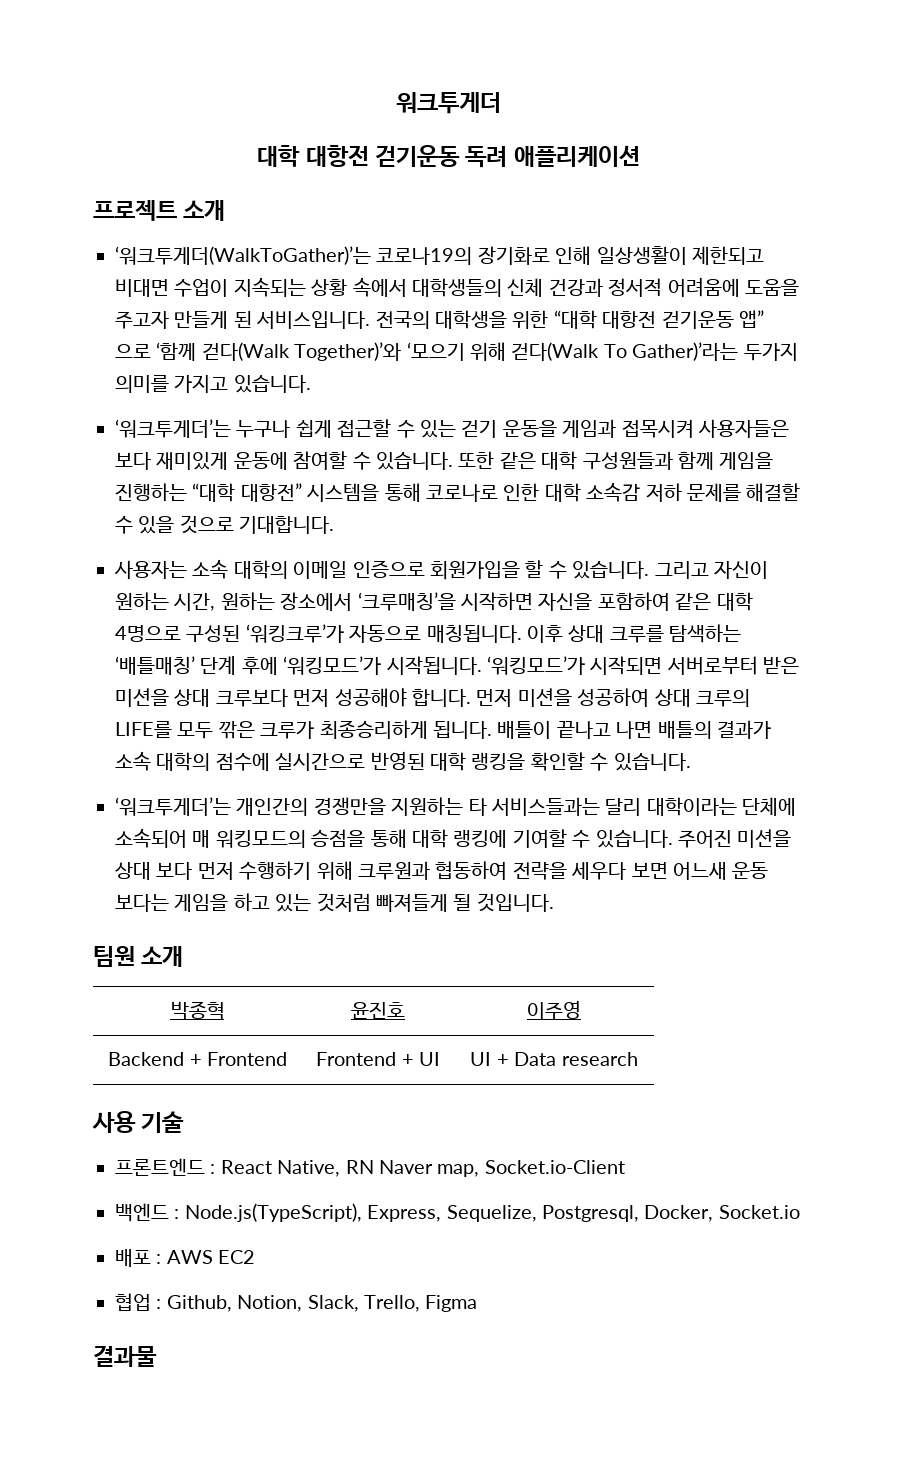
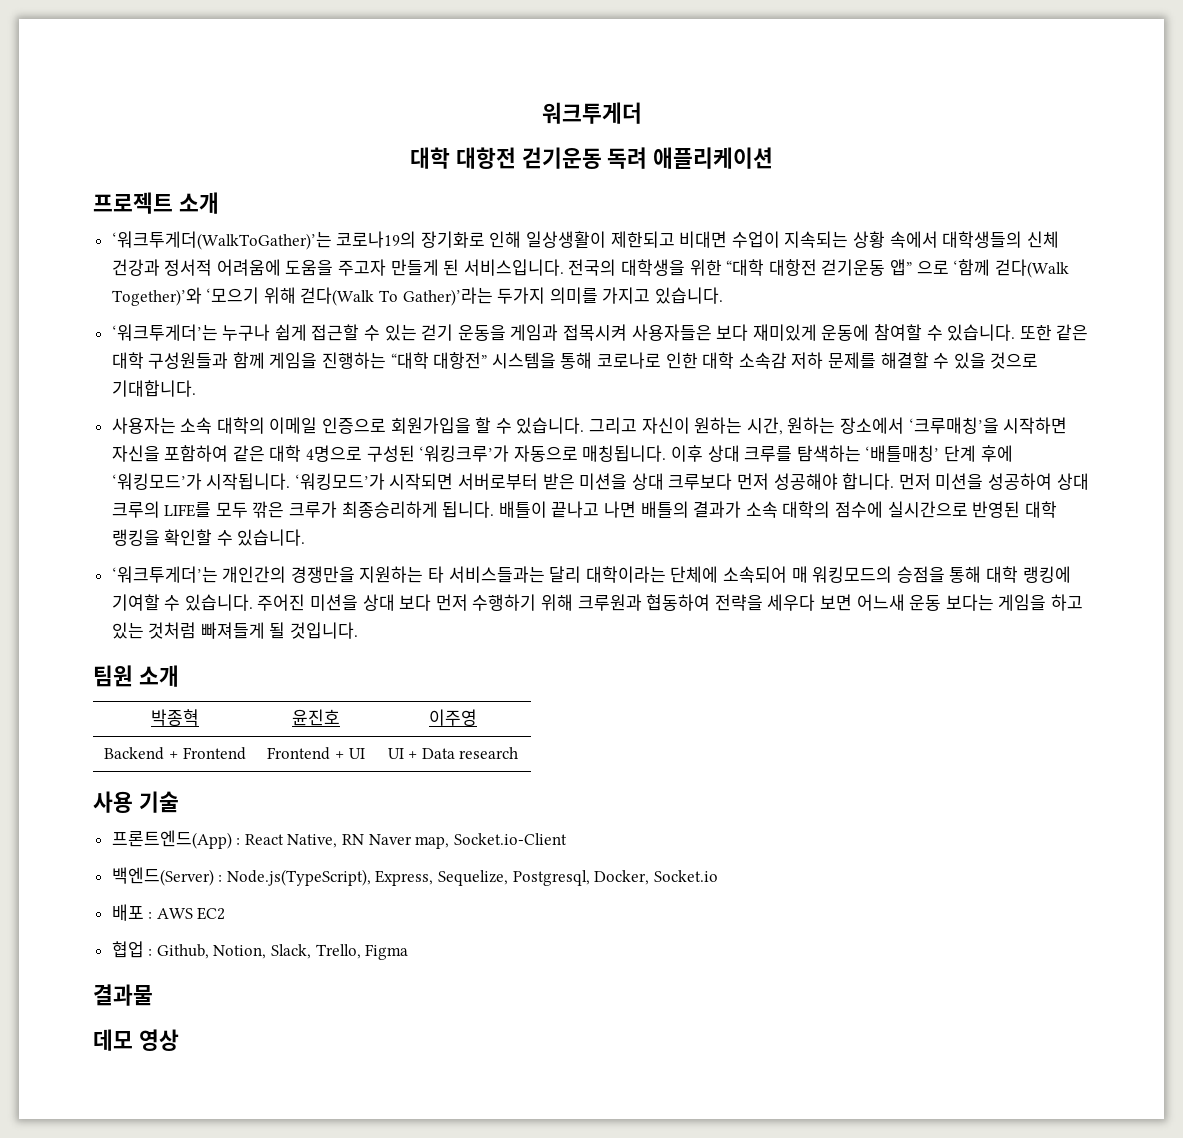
[115,1158,205,1176] 프론트엔드 -> [111,830,232,849] 프론트엔드(App)
[115,1203,169,1222] 백엔드 -> [111,867,214,886] 백엔드(Server)
(157, 1356) none -> [93,1029,179,1051] // 데모 영상

